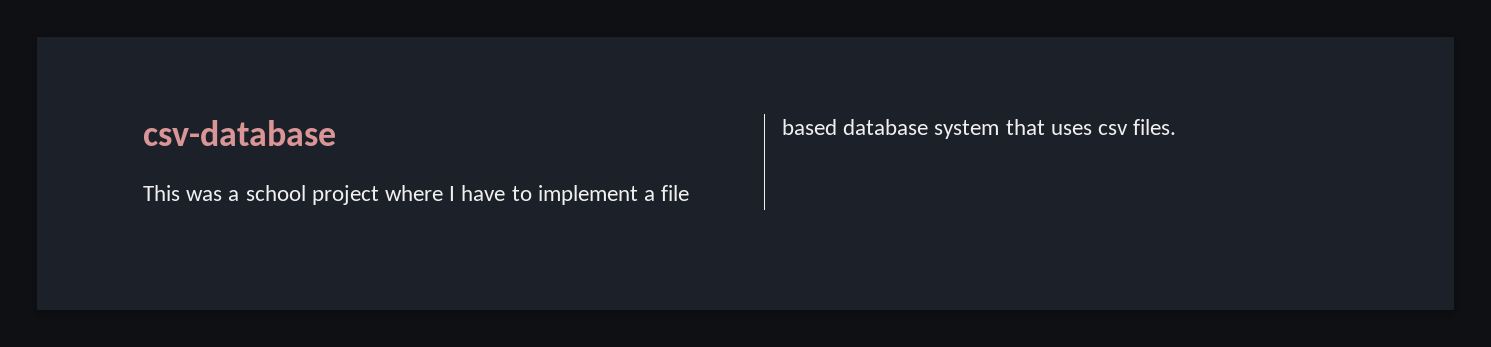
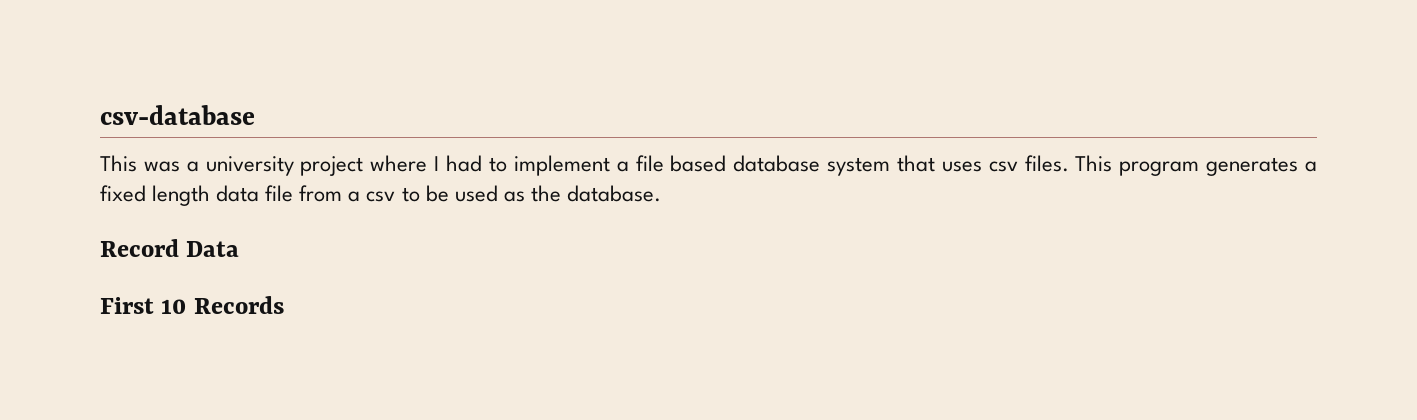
[245,185,306,201] school -> [205,156,294,176] university
[461,185,506,201] have -> [446,155,483,172] had
(1177, 127) none -> [1075,155,1317,176] [100,185,661,206] [100,239,240,257] [100,296,284,314] This program generates a fixed length data file from a csv to be used as the database. // Record Data // First 10 Records

